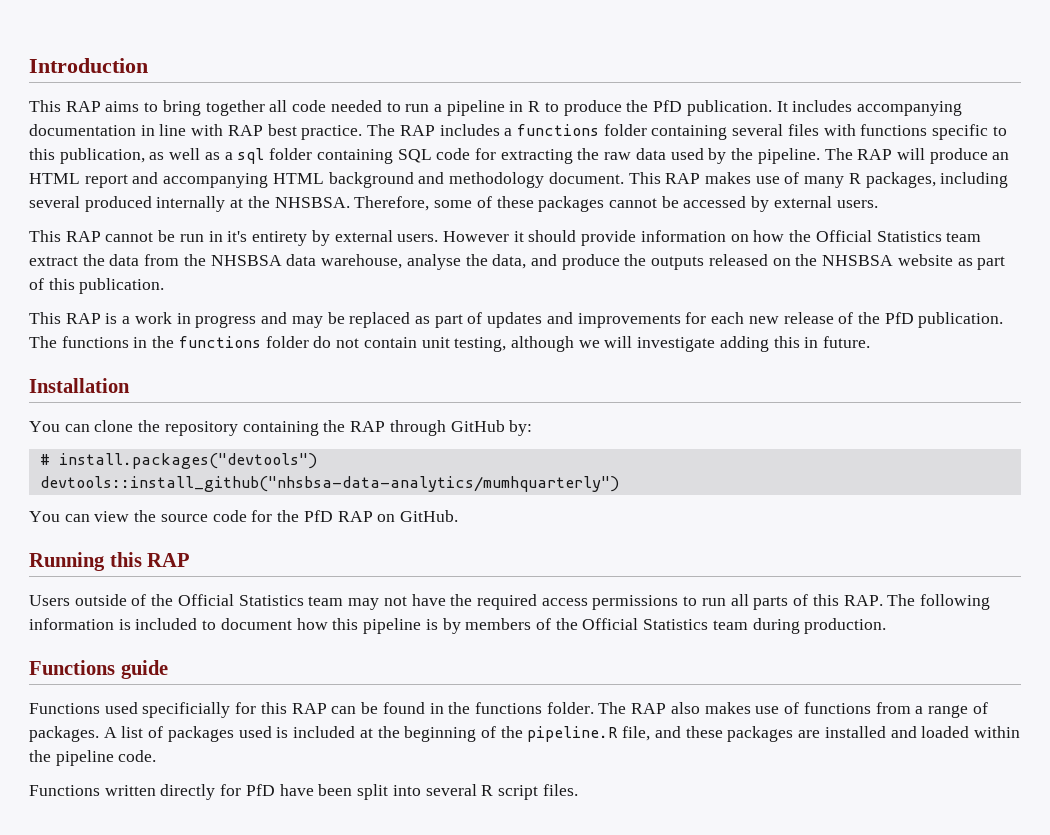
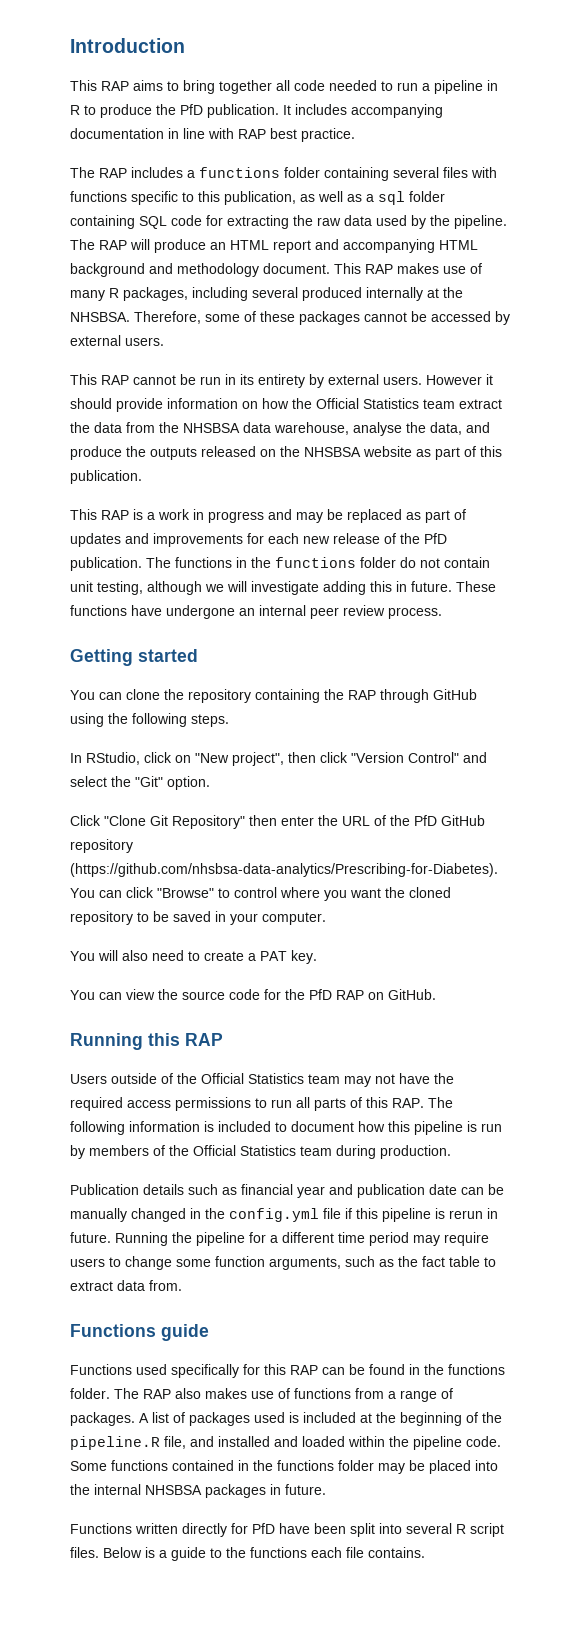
(363, 132) none -> (355, 135) //
[227,231,248,242] it's -> [240,374,254,385] its
[29,378,130,393] // Installation -> [456,581,496,592] [70,605,442,619] [70,649,198,666] These functions have undergone an internal peer review process. // Getting started
[509,420,533,436] [39,453,317,469] [39,476,619,492] by: // # install.packages("devtools") // devtools::install_github("nhsbsa-data-analytics/mumhquarterly") -> [70,713,229,727] [70,752,487,766] [70,776,210,790] [70,815,485,829] [70,839,133,853] [70,863,498,877] [70,887,451,901] [70,911,326,925] [70,950,317,964] using the following steps. // In RStudio, click on "New project", then click "Version Control" and select the "Git" option. // Click "Clone Git Repository" then enter the URL of the PfD GitHub repository (https://github.com/nhsbsa-data-analytics/Prescribing-for-Diabetes). You can click "Browse" to control where you want the cloned repository to be saved in your computer. // You will also need to create a PAT key.
(438, 624) none -> [481,1123,502,1132] run
(887, 626) none -> [70,1184,504,1198] [70,1208,498,1222] [70,1232,489,1246] [70,1256,496,1270] [70,1280,182,1291] // Publication details such as financial year and publication date can be manually changed in the config.yml file if this pipeline is rerun in future. Running the pipeline for a different time period may require users to change some function arguments, such as the fact table to extract data from.
[142,702,231,718] specificially -> [171,1364,239,1378] specifically
[685,726,821,742] these packages are -> (214, 1441) none
(157, 756) none -> [70,1460,498,1474] [70,1484,326,1498] Some functions contained in the functions folder may be placed into the internal NHSBSA packages in future.
(578, 790) none -> [103,1547,425,1561] Below is a guide to the functions each file contains.

